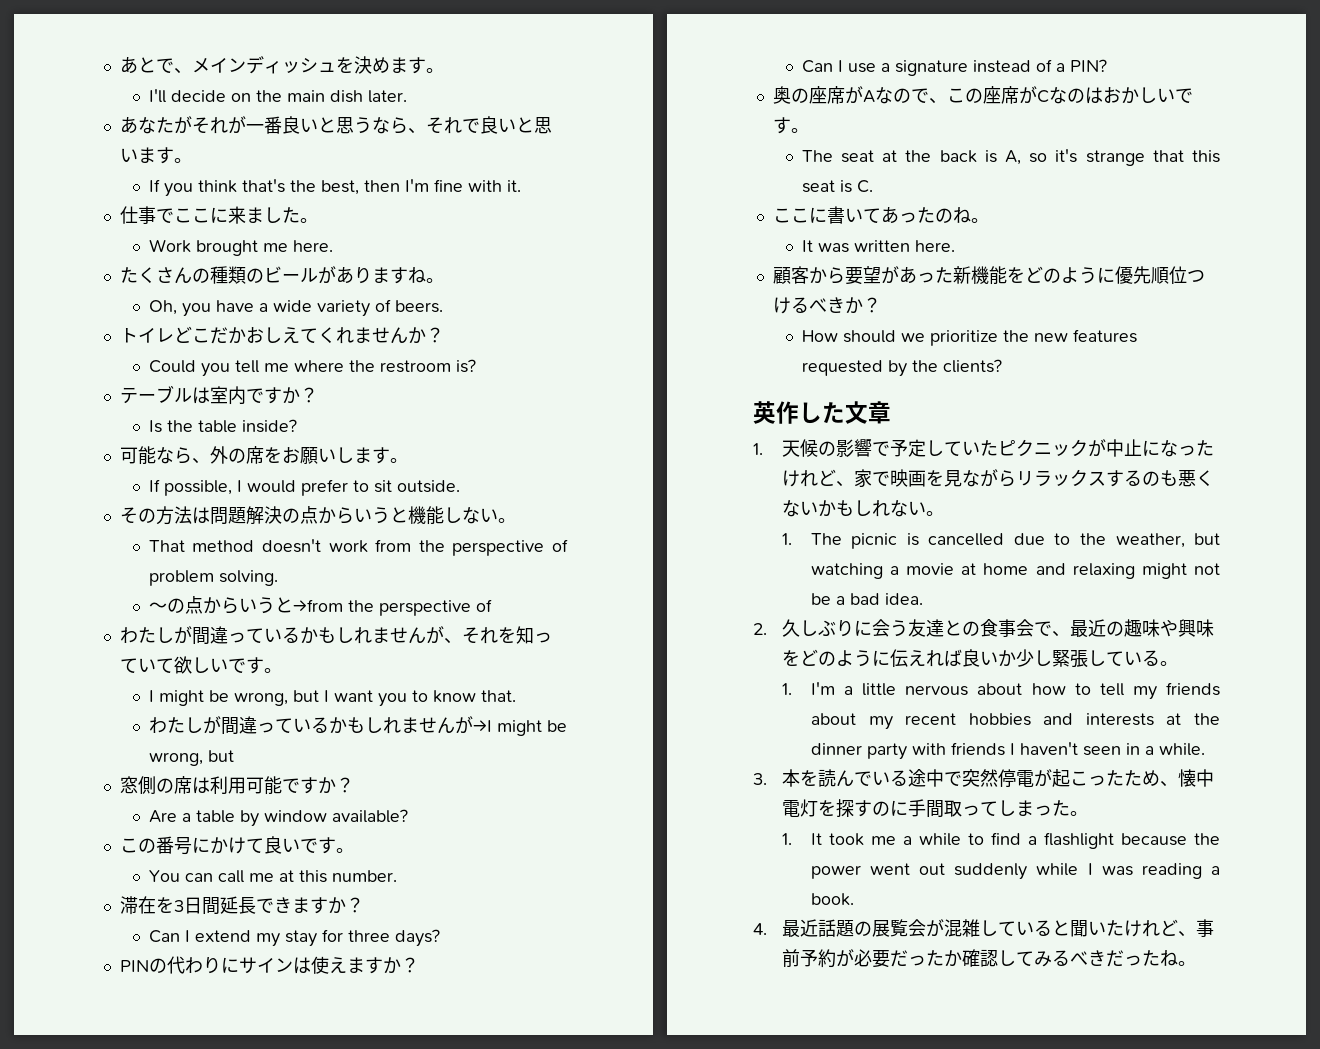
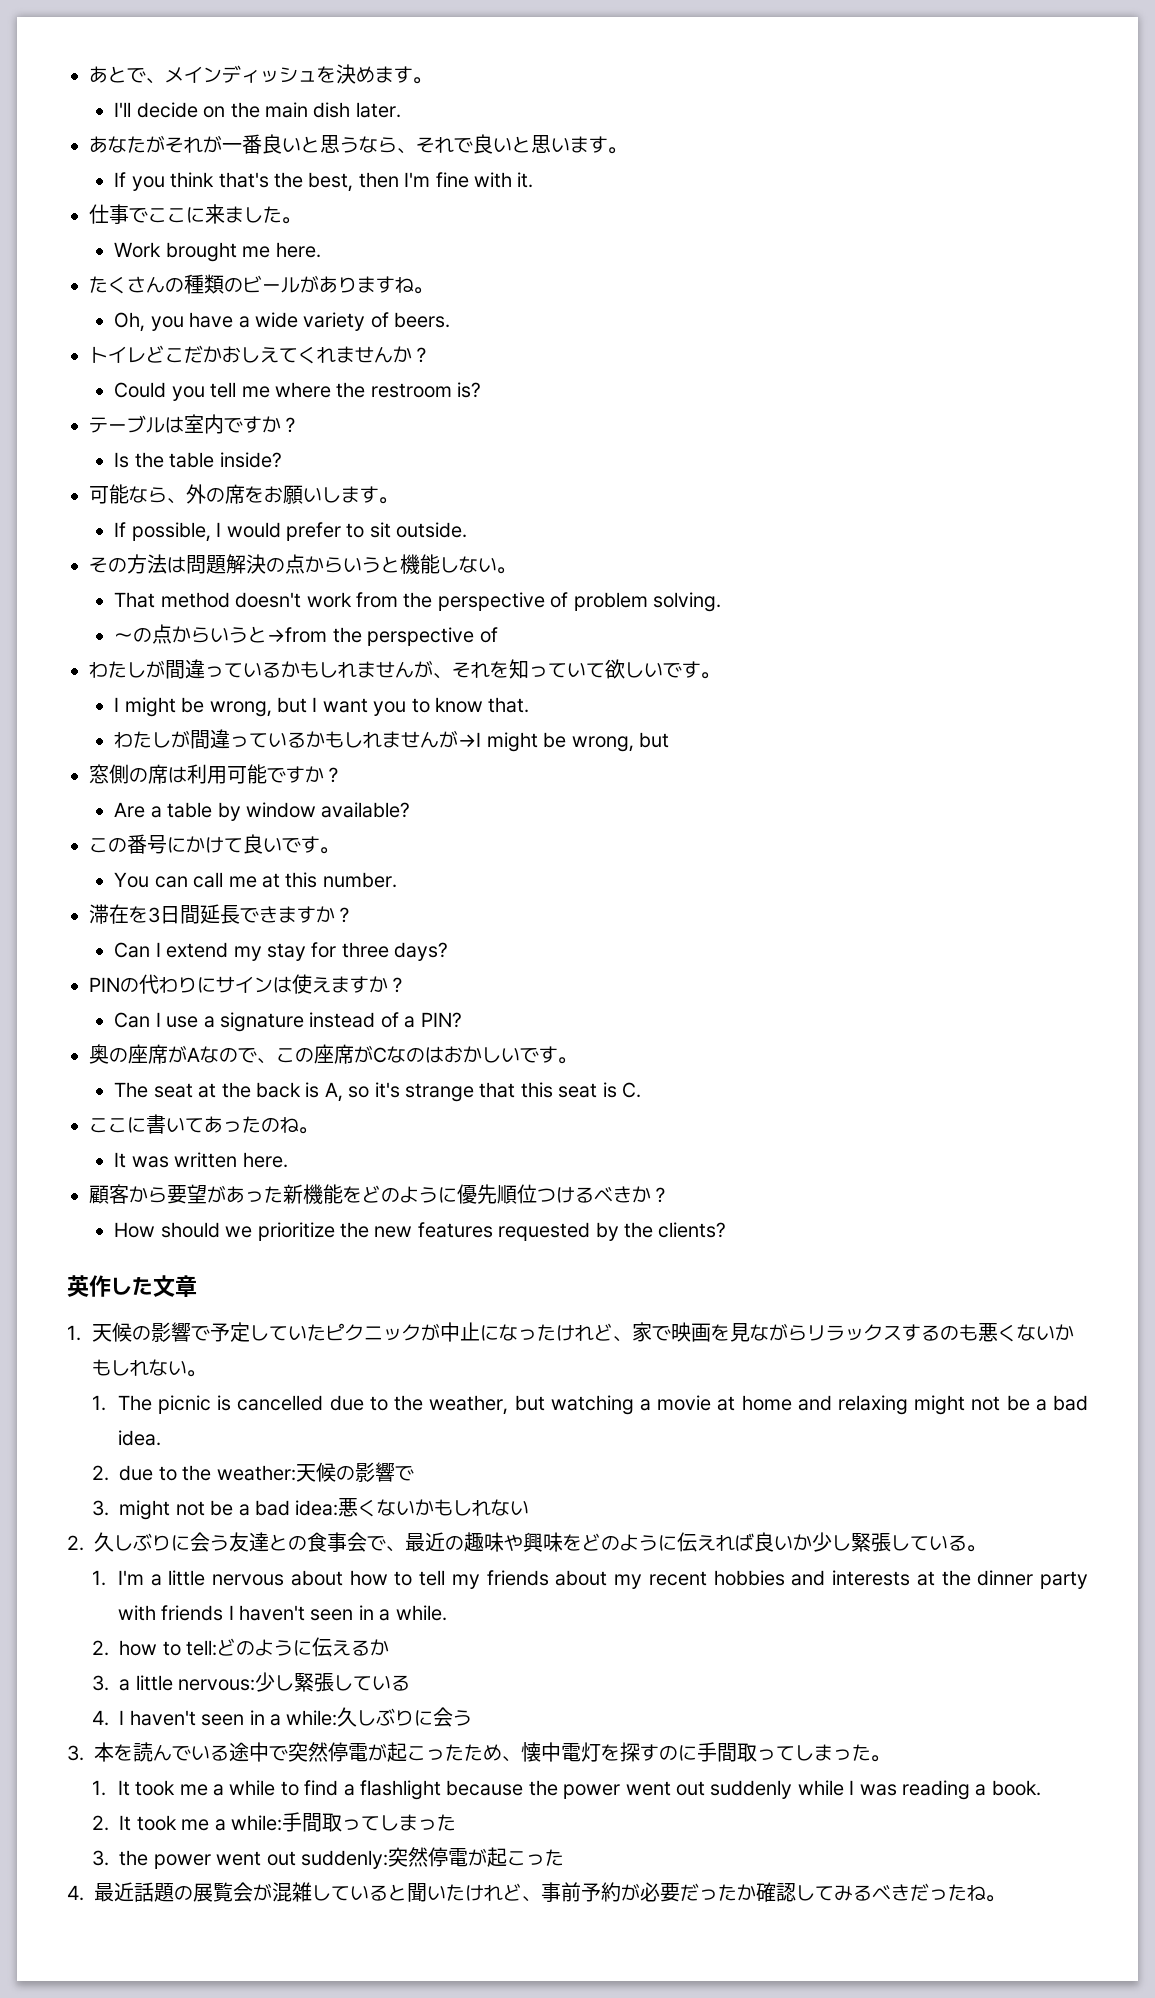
(923, 599) none -> [92,1462,414,1482] [92,1498,530,1520] // 2. due to the weather:天候の影響で // 3. might not be a bad idea:悪くないかもしれない
(1205, 749) none -> [92,1637,390,1657] [92,1672,411,1692] [92,1707,473,1727] // 2. how to tell:どのように伝えるか // 3. a little nervous:少し緊張している // 4. I haven't seen in a while:久しぶりに会う
(854, 899) none -> [92,1812,457,1832] [92,1847,565,1869] // 2. It took me a while:手間取ってしまった // 3. the power went out suddenly:突然停電が起こった

